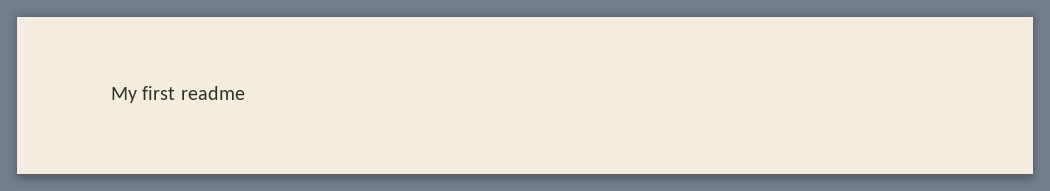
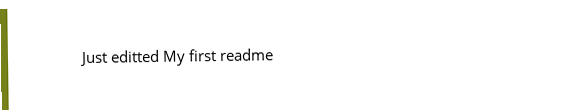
(111, 95) none -> [79,49,161,67] Just editted

